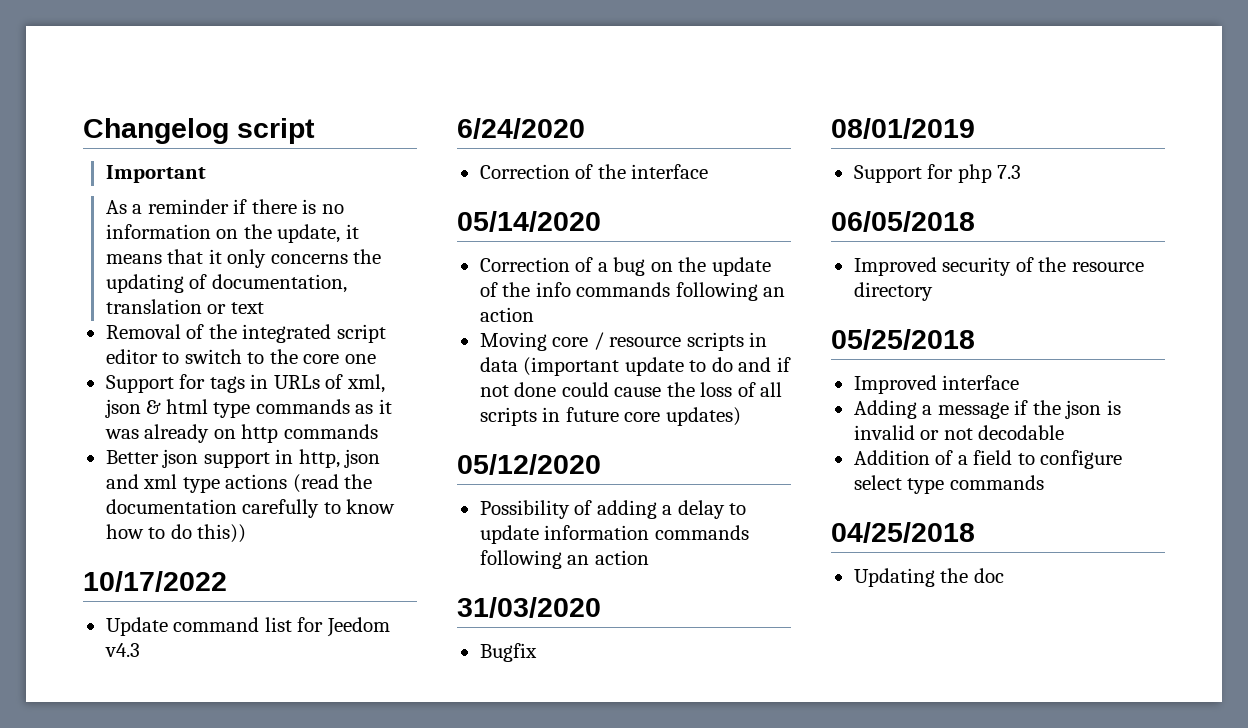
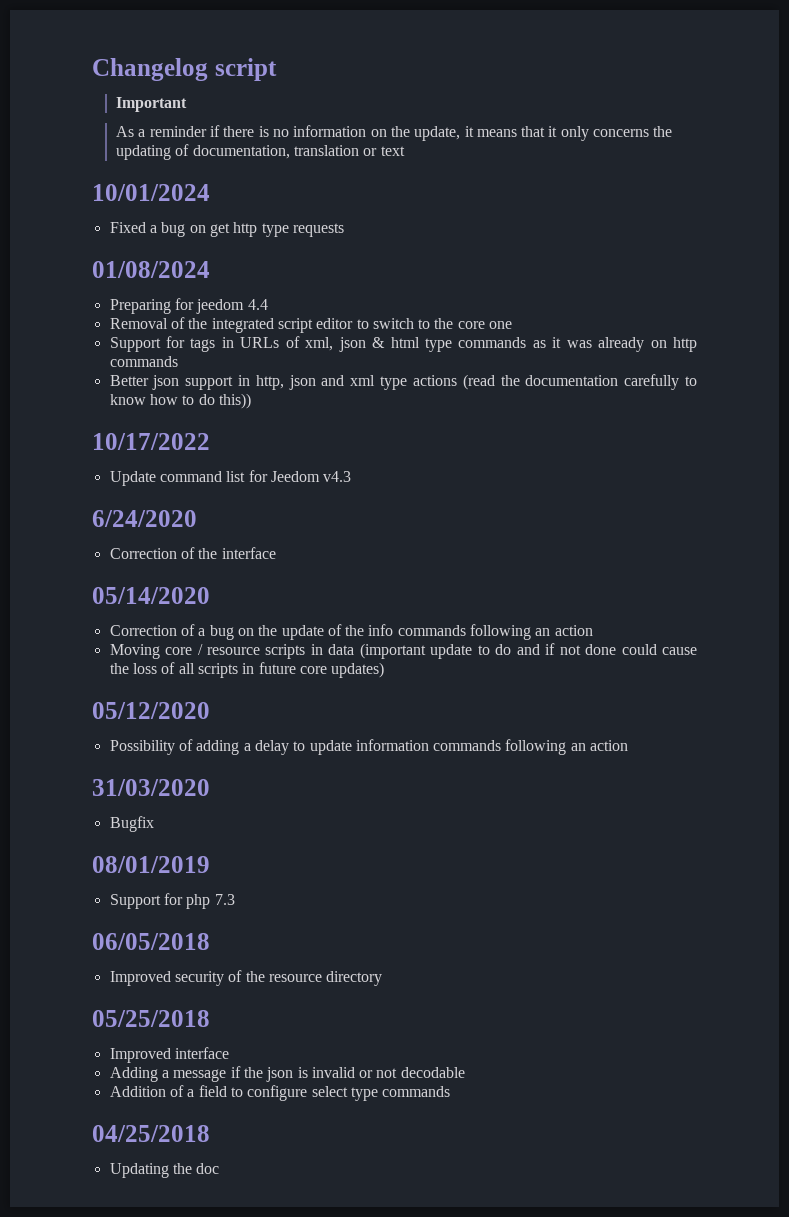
(264, 308) none -> [92,184,210,201] [109,222,344,237] [92,261,210,278] [109,298,268,314] // 10/01/2024 // Fixed a bug on get http type requests // 01/08/2024 // Preparing for jeedom 4.4

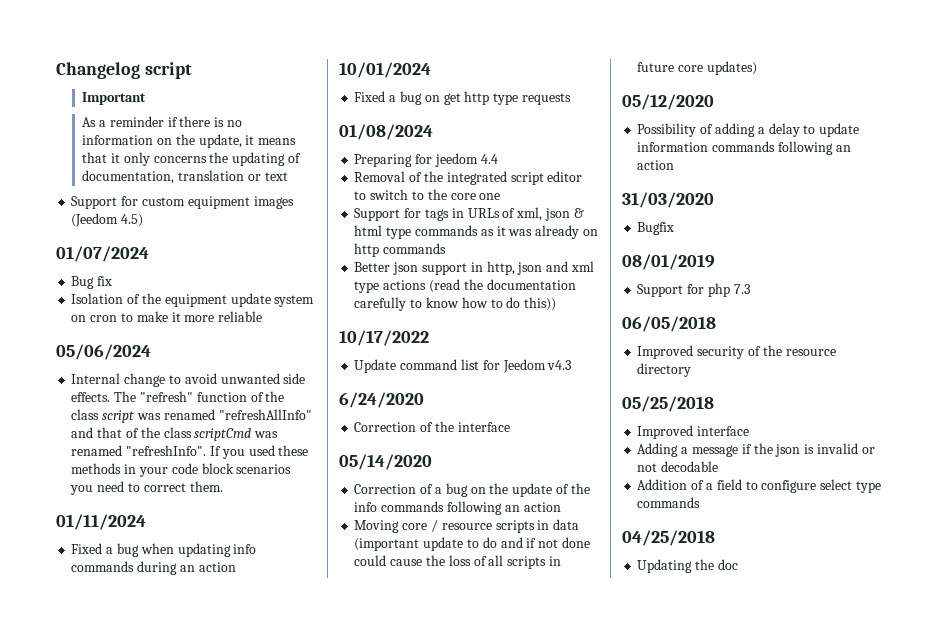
(405, 151) none -> [71,196,294,209] [71,213,144,227] [56,246,149,262] [71,276,113,289] [71,293,315,307] [71,311,263,322] [56,344,151,360] [71,373,306,387] [71,391,285,402] [71,409,312,423] [71,427,279,441] [71,445,309,459] [71,463,292,477] [70,481,223,495] [56,514,146,530] [71,543,257,557] [71,561,236,575] // Support for custom equipment images (Jeedom 4.5) // 01/07/2024 // Bug fix // Isolation of the equipment update system on cron to make it more reliable // 05/06/2024 // Internal change to avoid unwanted side effects. The "refresh" function of the class script was renamed "refreshAllInfo" and that of the class scriptCmd was renamed "refreshInfo". If you used these methods in your code block scenarios you need to correct them. // 01/11/2024 // Fixed a bug when updating info commands during an action

